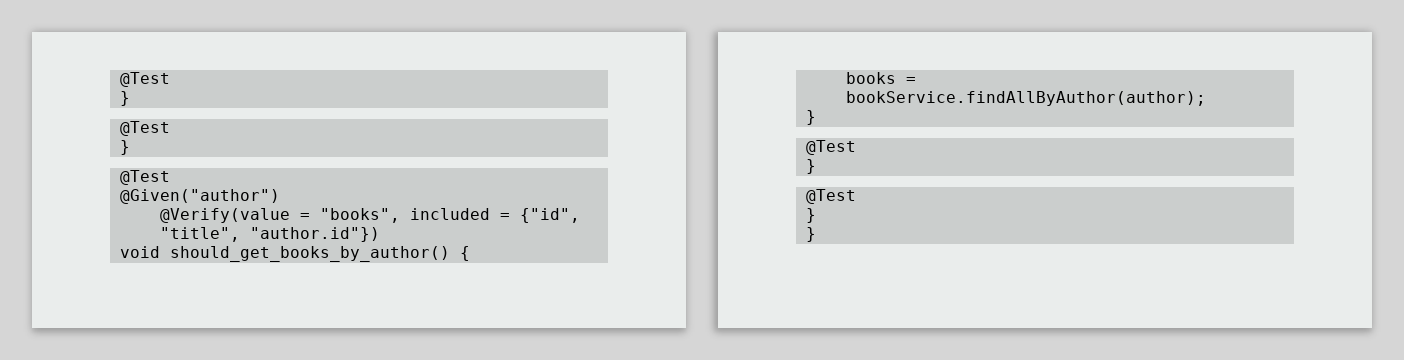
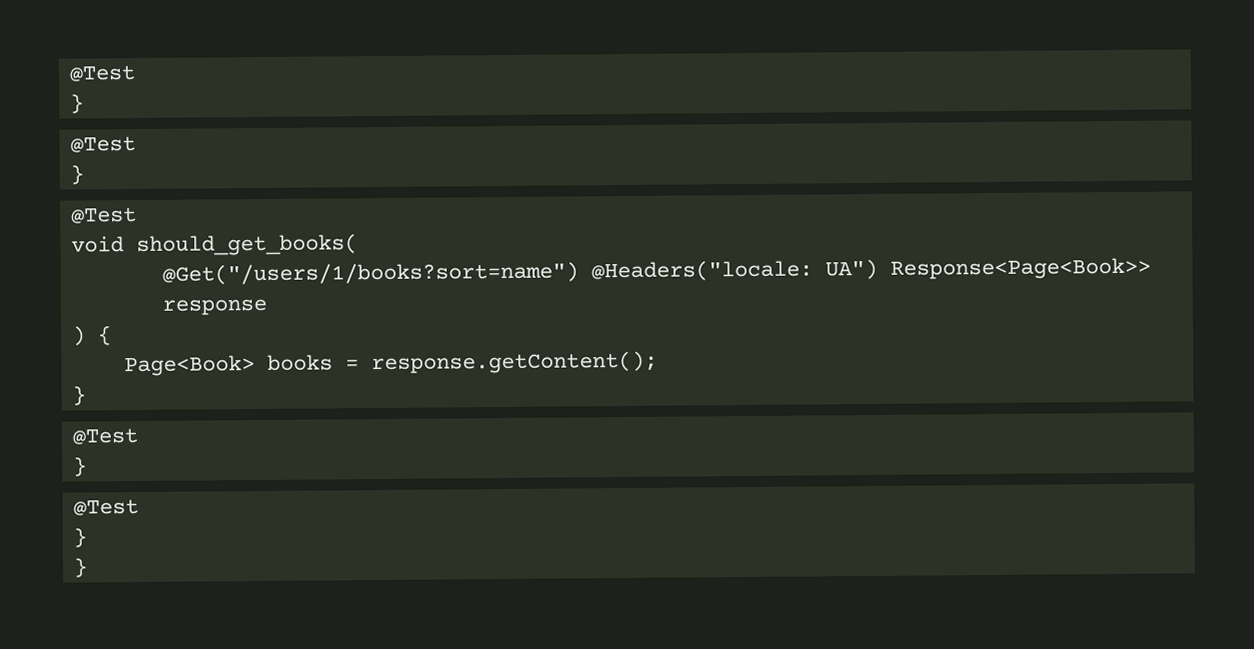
[119,189,280,204] [159,208,580,223] [159,227,380,242] [119,246,450,262] @Given("author") // @Verify(value = "books", included = {"id", "title", "author.id"}) // void should_get_books_by_author() -> [71,233,359,257] [162,257,1152,285] [162,298,268,316] [71,325,87,346] void should_get_books( // @Get("/users/1/books?sort=name") @Headers("locale: UA") Response<Page<Book>> response // )
(470, 253) none -> [124,355,256,377] Page<Book>
[845,91,1206,106] bookService.findAllByAuthor(author); -> [371,350,659,375] response.getContent();

